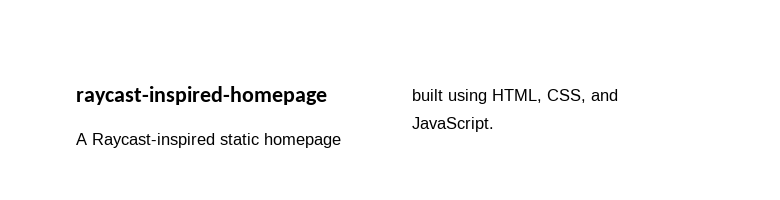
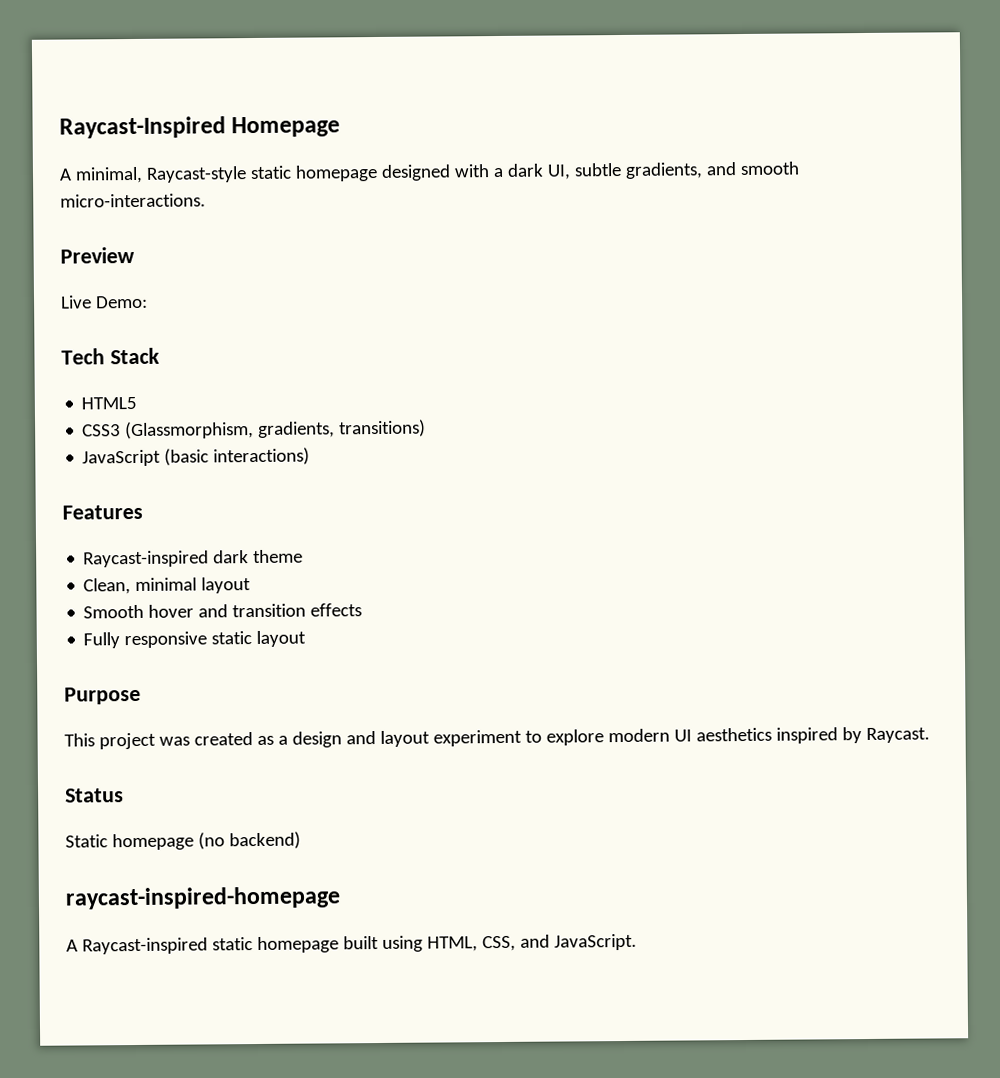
(76, 95) none -> [59,116,341,139] [59,161,800,184] [60,193,206,208] [60,246,135,264] [60,295,148,309] [61,347,160,365] [81,396,138,410] [82,419,427,440] [82,447,311,467] [62,504,143,520] [83,549,304,568] [83,577,252,595] [83,603,363,619] [83,630,307,649] [64,686,141,705] [64,727,930,750] [65,788,124,803] [65,831,301,851] Raycast-Inspired Homepage // A minimal, Raycast-style static homepage designed with a dark UI, subtle gradients, and smooth micro-interactions. // Preview // Live Demo: // Tech Stack // HTML5 // CSS3 (Glassmorphism, gradients, transitions) // JavaScript (basic interactions) // Features // Raycast-inspired dark theme // Clean, minimal layout // Smooth hover and transition effects // Fully responsive static layout // Purpose // This project was created as a design and layout experiment to explore modern UI aesthetics inspired by Raycast. // Status // Static homepage (no backend) //

